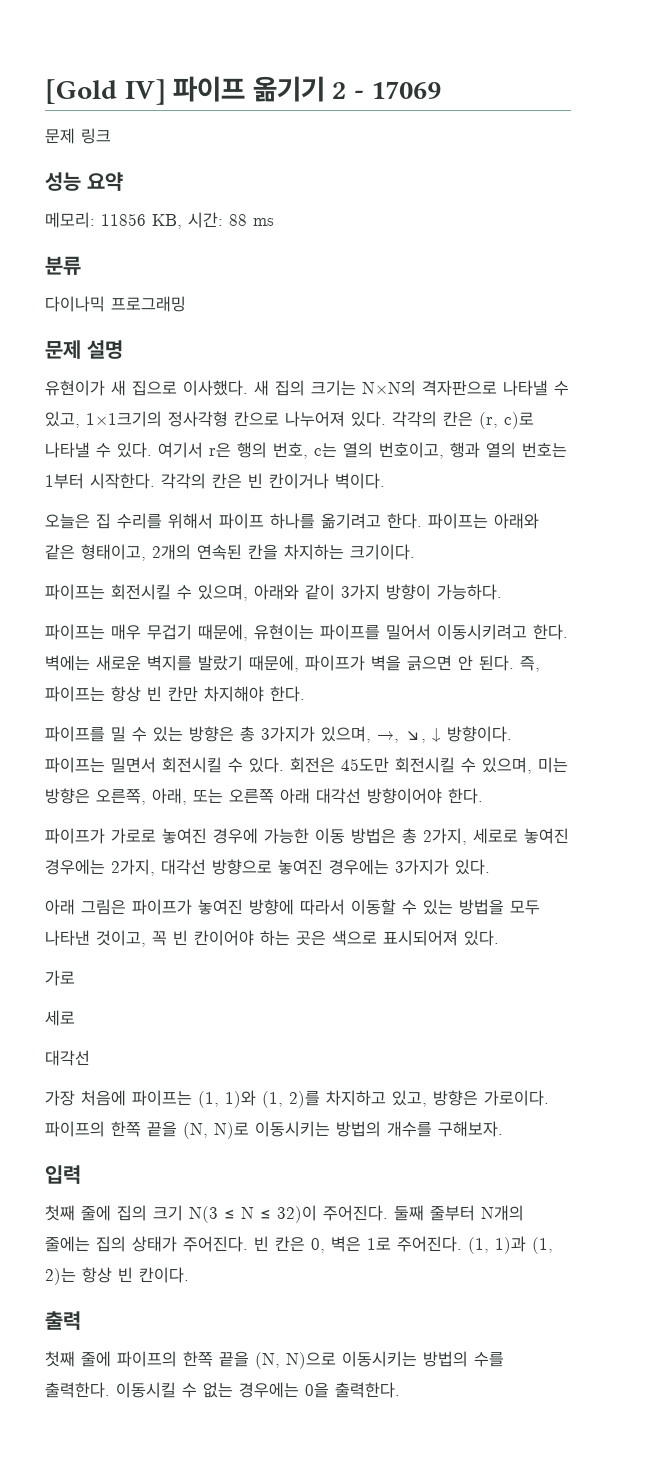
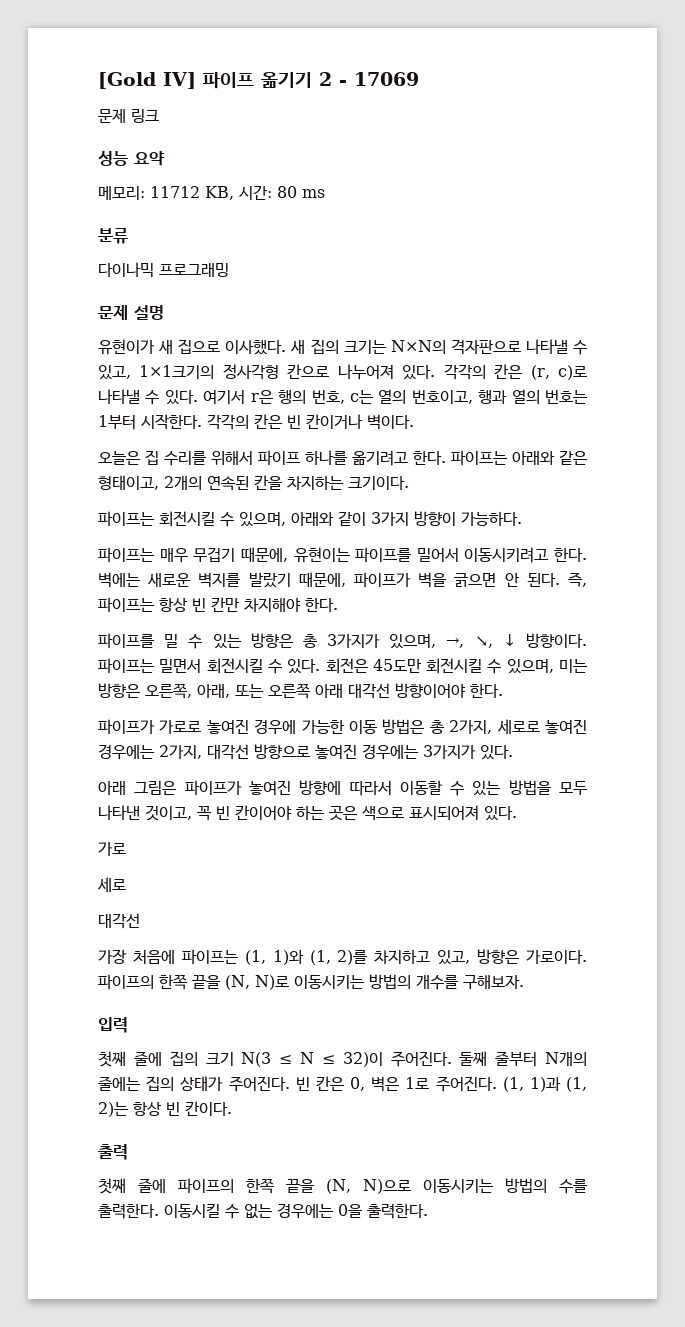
[101,213,146,226] 11856 -> [150,186,200,198] 11712
[229,214,247,226] 88 -> [277,186,297,198] 80

